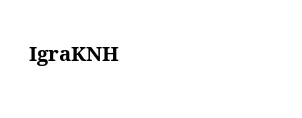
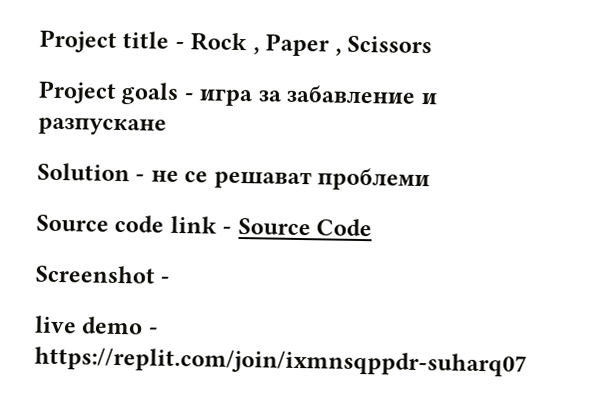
[29,47,119,66] IgraKNH -> [39,29,433,57] [38,80,437,107] [38,116,167,136] [37,162,431,192] [36,214,373,237] [35,264,171,284] [34,315,158,335] [34,346,527,377] Project title - Rock , Paper , Scissors // Project goals - игра за забавление и разпускане // Solution - не се решават проблеми // Source code link - Source Code // Screenshot - // live demo - https://replit.com/join/ixmnsqppdr-suharq07

